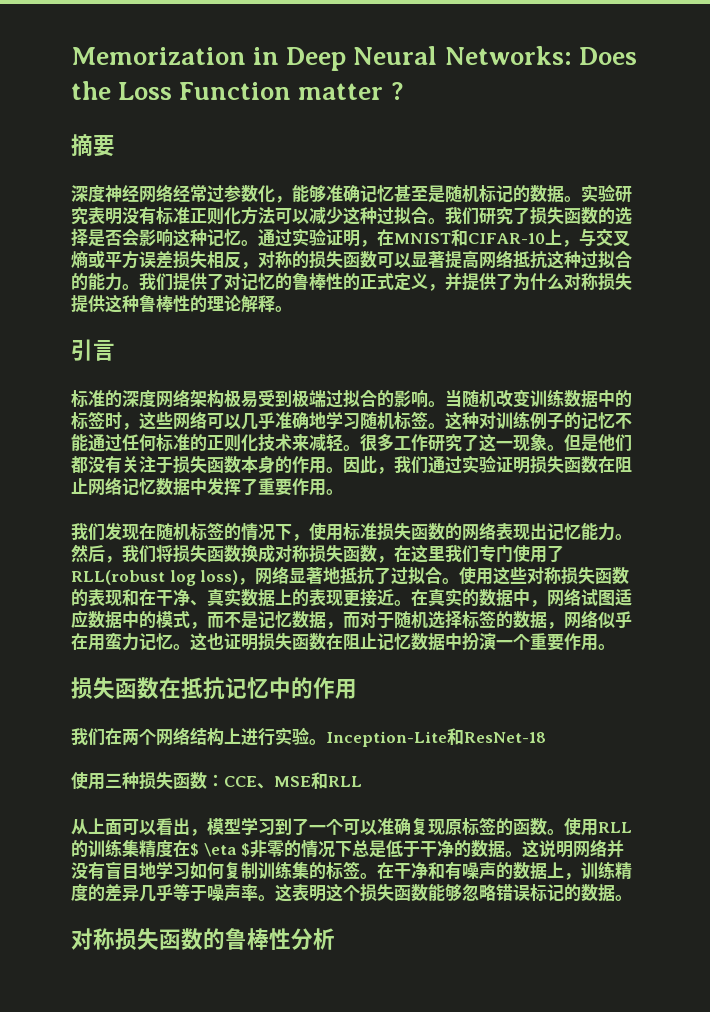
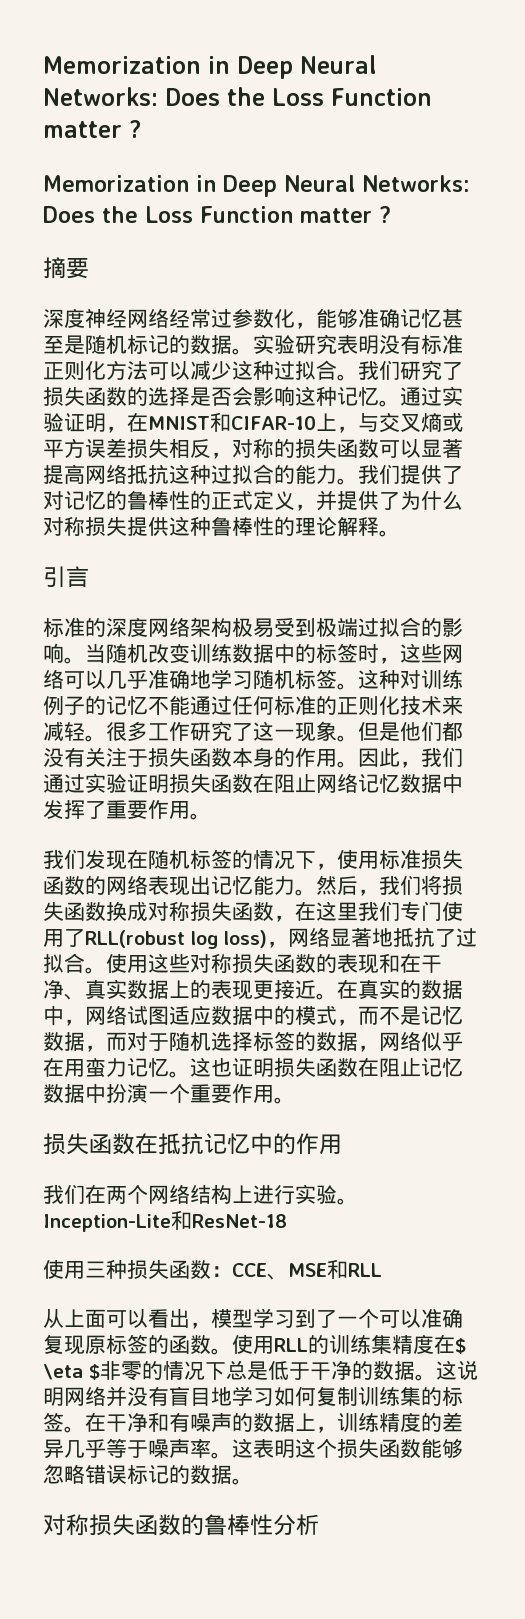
(404, 91) none -> [43,175,470,197] [43,206,391,223] // Memorization in Deep Neural Networks: Does the Loss Function matter ?

